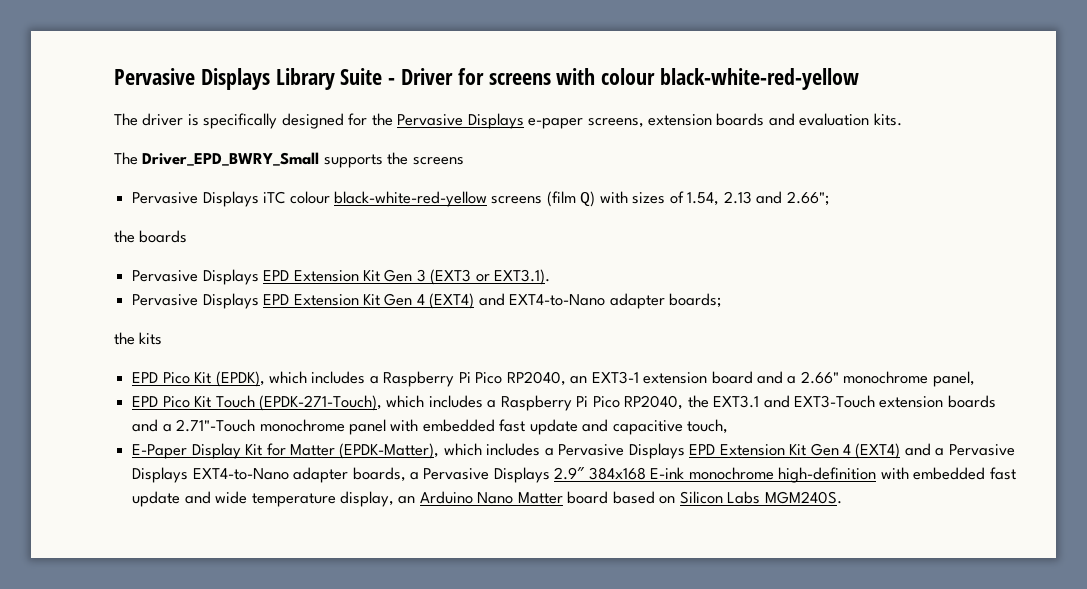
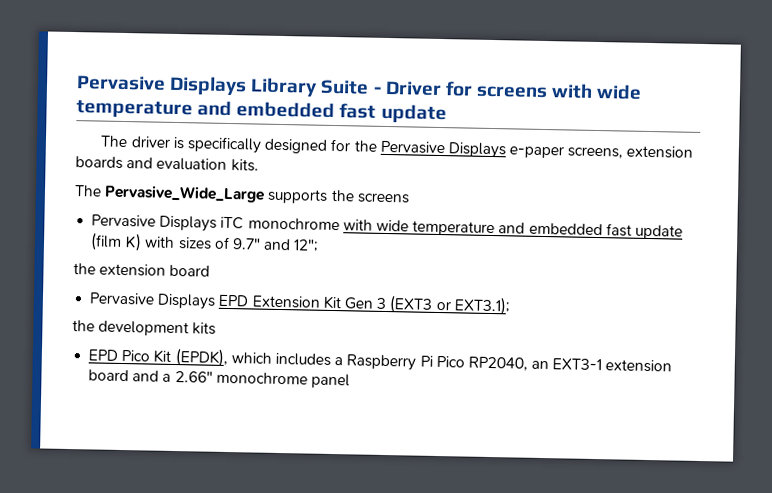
[601,68,860,90] colour black-white-red-yellow -> [596,83,643,100] [76,100,447,124] wide temperature and embedded fast update
[142,152,320,166] Driver_EPD_BWRY_Small -> [104,184,266,203] Pervasive_Wide_Large
[289,191,829,207] [114,230,188,243] colour black-white-red-yellow screens (film Q) with sizes of 1.54, 2.13 and 2.66"; // the boards -> [247,217,683,240] [90,232,320,252] [73,263,211,277] monochrome with wide temperature and embedded fast update (film K) with sizes of 9.7" and 12"; // the extension board
[494,269,551,285] [132,293,722,309] [114,332,135,345] EXT3.1). // Pervasive Displays EPD Extension Kit Gen 4 (EXT4) and EXT4-to-Nano adapter boards; // the -> [453,296,511,316] [72,320,190,337] EXT3.1); // the development
[932,371,975,387] [132,395,996,411] [132,419,729,435] [132,443,1015,459] [132,467,1016,483] [132,491,842,507] panel, // EPD Pico Kit Touch (EPDK-271-Touch), which includes a Raspberry Pi Pico RP2040, the EXT3.1 and EXT3-Touch extension boards and a 2.71"-Touch monochrome panel with embedded fast update and capacitive touch, // E-Paper Display Kit for Matter (EPDK-Matter), which includes a Pervasive Displays EPD Extension Kit Gen 4 (EXT4) and a Pervasive Displays EXT4-to-Nano adapter boards, a Pervasive Displays 2.9″ 384x168 E-ink monochrome high-definition with embedded fast update and wide temperature display, an Arduino Nano Matter board based on Silicon Labs MGM240S. -> [310,373,350,389] panel

